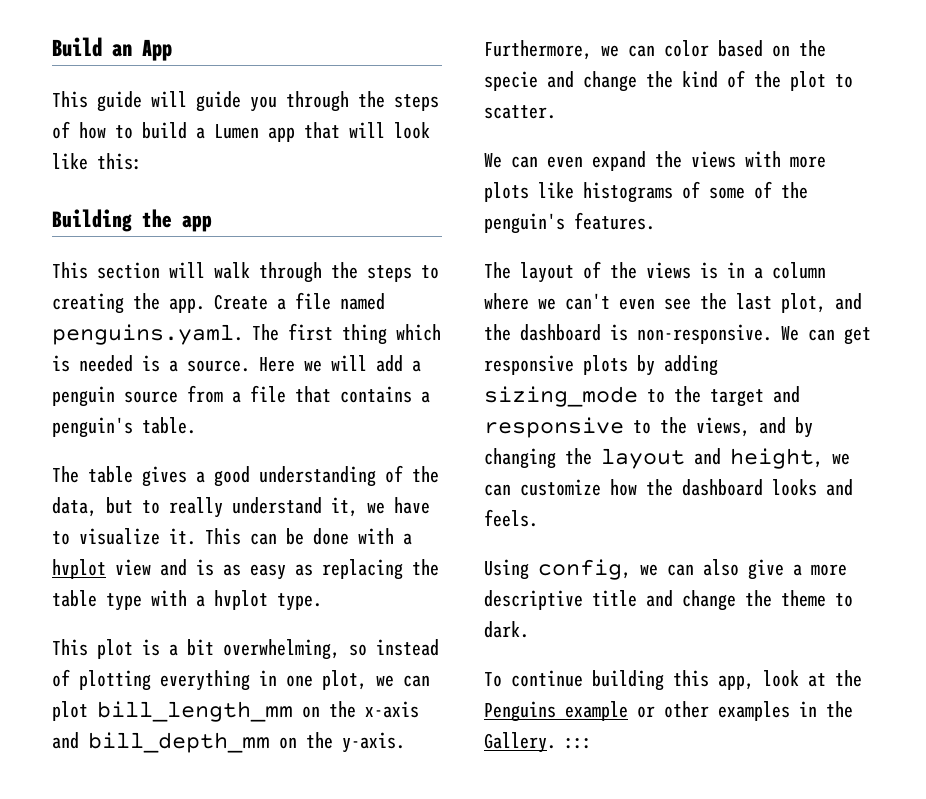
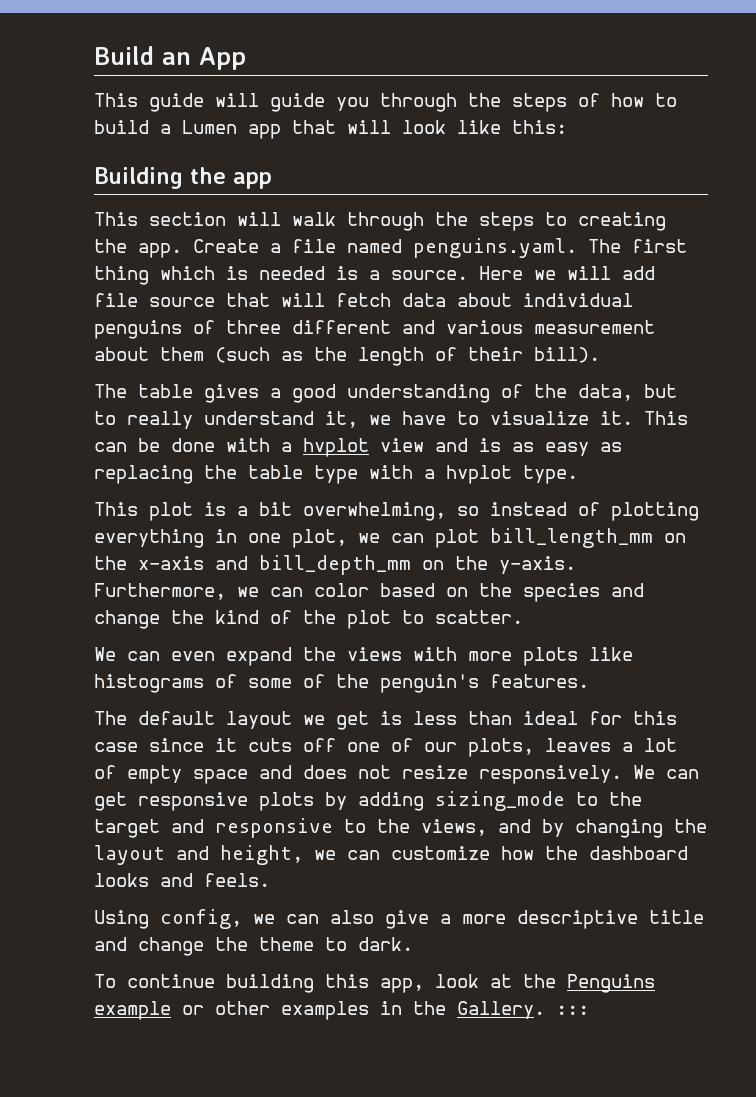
[412,360,421,372] [52,385,430,407] [52,417,196,438] a penguin source from a file that contains a penguin's table. -> [94,293,633,307] [94,320,655,339] [94,347,600,366] file source that will fetch data about individual penguins of three different and various measurement about them (such as the length of their bill).
[484,71,538,91] specie -> [523,583,600,602] species
[520,261,826,283] [484,293,862,313] [484,324,772,344] layout of the views is in a column where we can't even see the last plot, and the dashboard is non-responsive. -> [138,711,677,730] [94,738,677,757] [94,765,622,784] default layout we get is less than ideal for this case since it cuts off one of our plots, leaves a lot of empty space and does not resize responsively.

